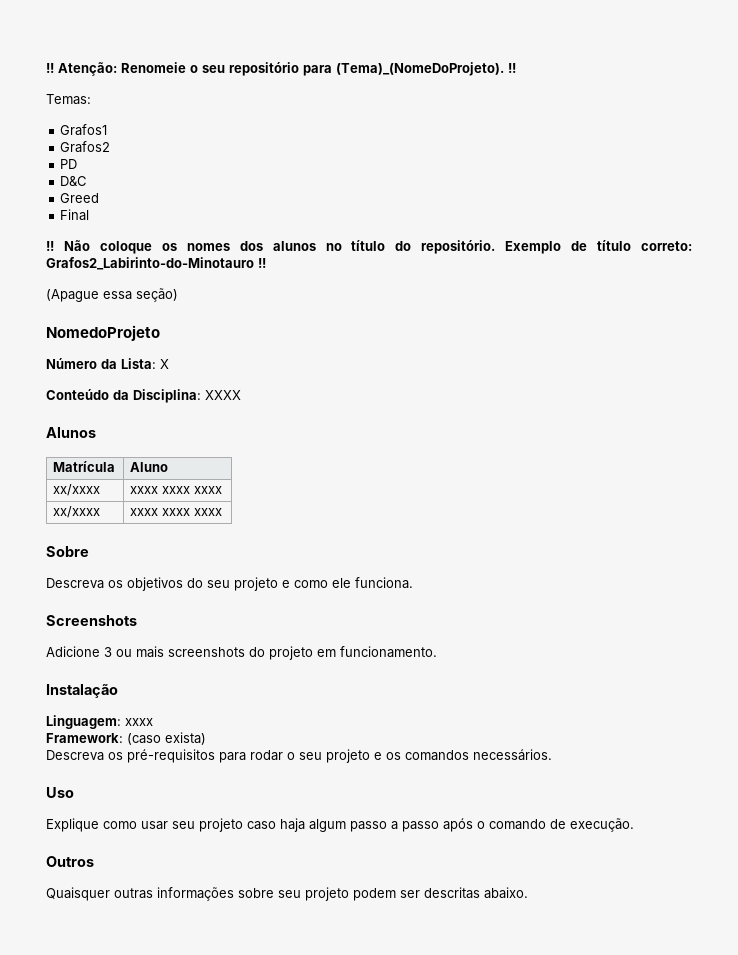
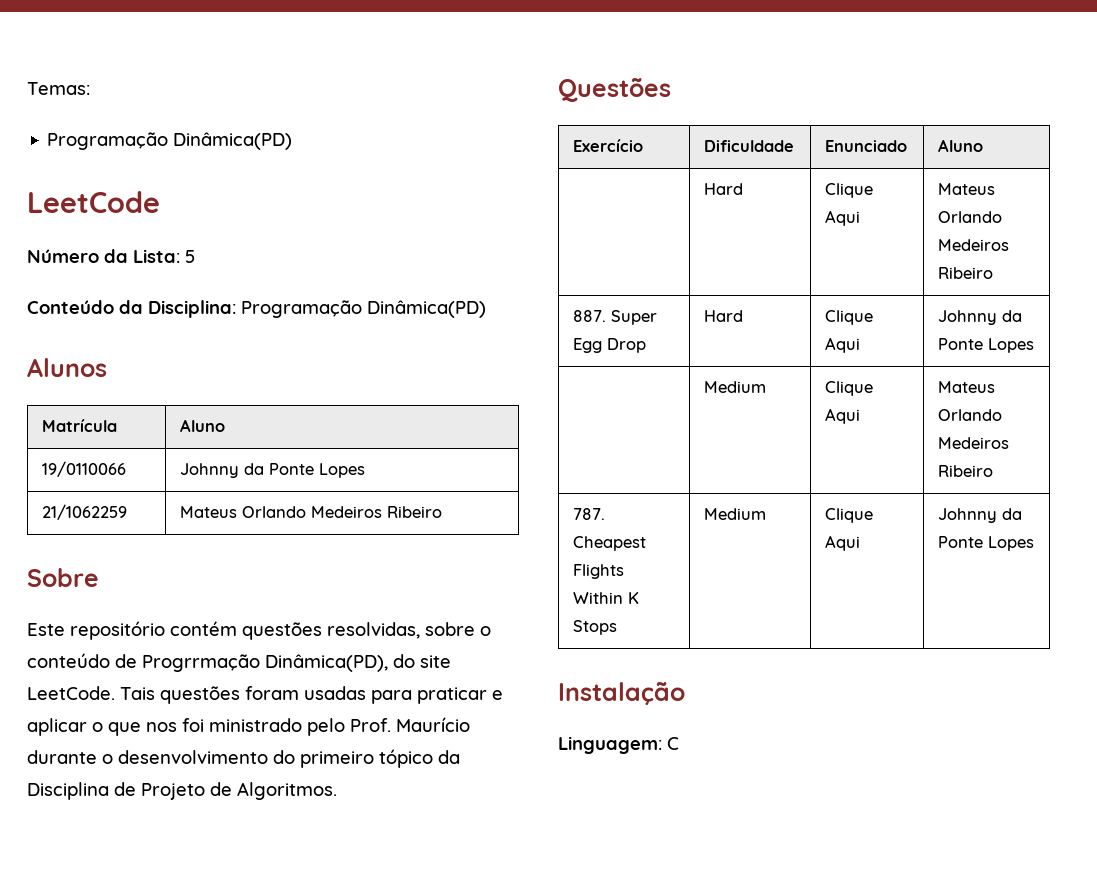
[46,62,516,76] [46,94,91,105] [60,124,108,136] [60,141,111,153] [60,159,78,169] [60,176,88,186] [60,193,100,203] [60,209,90,221] [46,240,693,254] [46,257,266,270] [46,288,178,302] [46,325,160,341] !! Atenção: Renomeie o seu repositório para (Tema)_(NomeDoProjeto). !! // Temas: // Grafos1 // Grafos2 // PD // D&C // Greed // Final // !! Não coloque os nomes dos alunos no título do repositório. Exemplo de título correto: Grafos2_Labirinto-do-Minotauro !! // (Apague essa seção) // NomedoProjeto -> [27,82,90,95] [47,132,293,150] [27,191,160,213] Temas: // Programação Dinâmica(PD) // LeetCode
[160,359,169,369] X -> [185,250,195,263] 5
[205,390,241,400] XXXX -> [241,300,486,318] Programação Dinâmica(PD)
[53,484,101,496] [130,486,223,494] [53,506,101,518] [130,508,223,516] [46,546,89,557] [46,577,413,591] [46,615,137,626] [46,646,437,660] [46,684,118,698] [46,715,153,729] [46,732,206,745] [46,749,552,763] [46,787,74,798] [46,818,634,832] [46,856,94,867] [46,887,528,901] xx/xxxx | xxxx xxxx xxxx // xx/xxxx | xxxx xxxx xxxx // Sobre // Descreva os objetivos do seu projeto e como ele funciona. // Screenshots // Adicione 3 ou mais screenshots do projeto em funcionamento. // Instalação // Linguagem: xxxx // Framework: (caso exista) // Descreva os pré-requisitos para rodar o seu projeto e os comandos necessários. // Uso // Explique como usar seu projeto caso haja algum passo a passo após o comando de execução. // Outros // Quaisquer outras informações sobre seu projeto podem ser descritas abaixo. -> [41,461,126,477] [179,463,365,478] [41,504,127,520] [179,506,442,518] [27,568,99,587] [27,621,491,640] [27,653,451,672] [27,686,503,704] [27,717,470,736] [27,749,460,768] [27,782,337,800] [558,78,671,102] [572,139,643,152] [703,140,794,152] [824,140,907,152] [937,139,983,152] [703,183,743,195] [824,183,873,198] [824,210,860,226] [937,183,995,195] [937,211,1002,223] [937,239,1009,251] [937,267,993,279] [572,310,657,325] [572,338,646,353] [703,310,743,322] [824,310,873,325] [824,337,860,353] [937,310,1022,325] [937,338,1034,353] [703,381,766,393] [824,381,873,396] [824,408,860,424] [937,381,995,393] [937,409,1002,421] [937,437,1009,449] [937,465,993,477] [572,508,605,520] [572,536,646,551] [572,564,624,579] [572,592,639,604] [572,620,617,635] [703,508,766,520] [824,508,873,523] [824,535,860,551] [937,508,1022,523] [937,536,1034,551] [558,682,685,705] [558,736,679,754] 19/0110066 | Johnny da Ponte Lopes // 21/1062259 | Mateus Orlando Medeiros Ribeiro // Sobre // Este repositório contém questões resolvidas, sobre o conteúdo de Progrrmação Dinâmica(PD), do site LeetCode. Tais questões foram usadas para praticar e aplicar o que nos foi ministrado pelo Prof. Maurício durante o desenvolvimento do primeiro tópico da Disciplina de Projeto de Algoritmos. // Questões // Exercício | Dificuldade | Enunciado | Aluno // | Hard | Clique Aqui | Mateus Orlando Medeiros Ribeiro // 887. Super Egg Drop | Hard | Clique Aqui | Johnny da Ponte Lopes // | Medium | Clique Aqui | Mateus Orlando Medeiros Ribeiro // 787. Cheapest Flights Within K Stops | Medium | Clique Aqui | Johnny da Ponte Lopes // Instalação // Linguagem: C

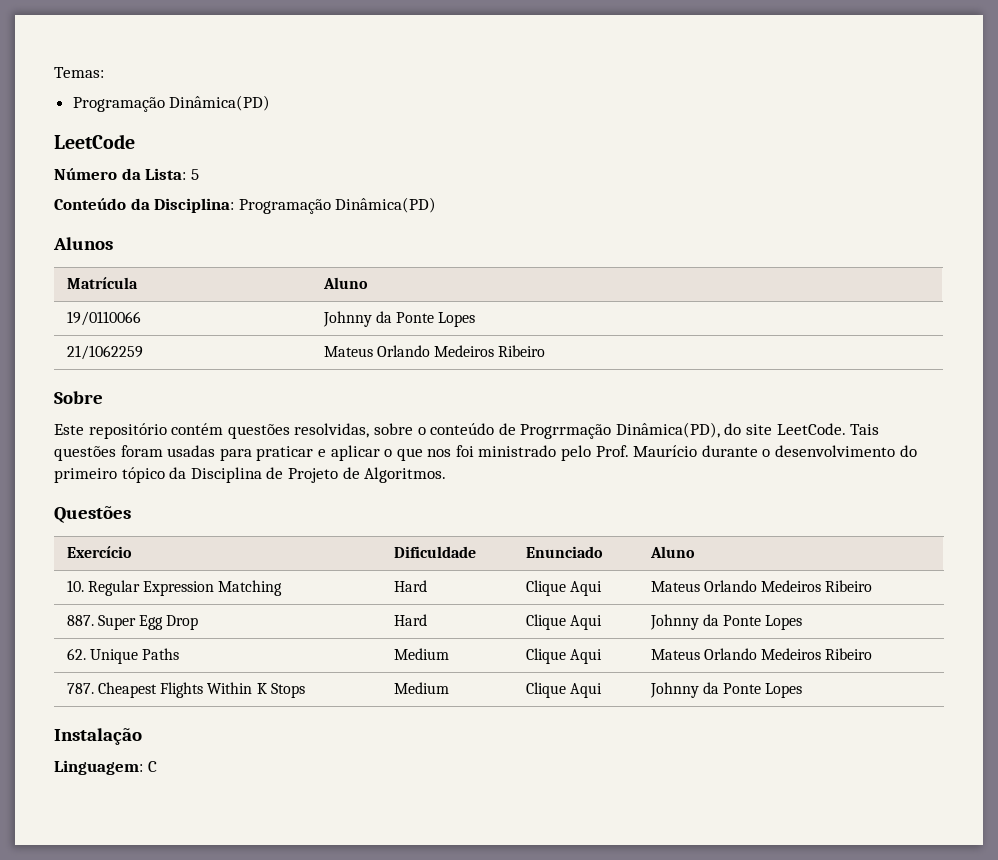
(983, 145) none -> [66,580,283,596] 10. Regular Expression Matching
(1034, 345) none -> [66,648,180,664] 62. Unique Paths

